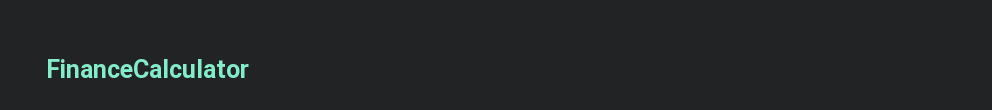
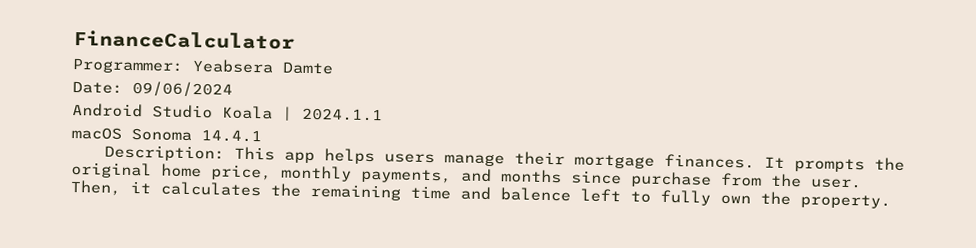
(249, 68) none -> [72,58,334,75] [72,81,233,98] [72,103,383,122] [71,127,262,143] [103,144,905,173] [71,162,862,189] [70,180,891,209] // Programmer: Yeabsera Damte // Date: 09/06/2024 // Android Studio Koala | 2024.1.1 // macOS Sonoma 14.4.1 // Description: This app helps users manage their mortgage finances. It prompts the original home price, monthly payments, and months since purchase from the user. Then, it calculates the remaining time and balence left to fully own the property.

